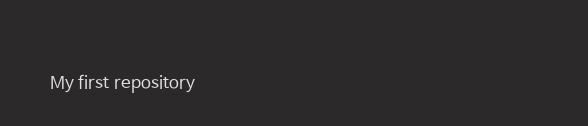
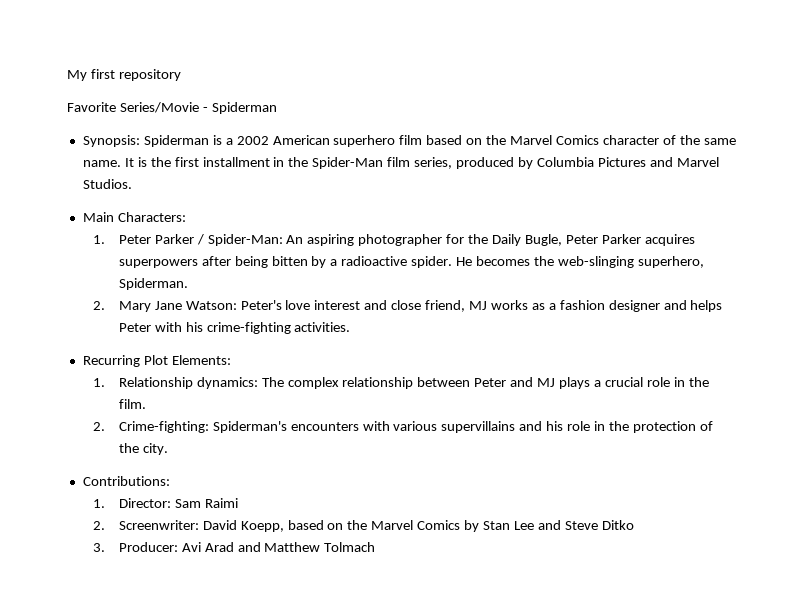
(195, 84) none -> [67,102,277,114] [82,135,736,147] [82,157,719,169] [82,179,132,189] [82,212,186,222] [92,234,695,246] [118,256,704,268] [118,278,188,290] [92,300,723,312] [118,322,351,334] [82,355,231,367] [92,377,709,389] [118,399,146,409] [92,421,713,433] [118,443,168,455] [82,476,170,486] [92,498,238,508] [92,520,634,532] [92,542,376,552] // Favorite Series/Movie - Spiderman // Synopsis: Spiderman is a 2002 American superhero film based on the Marvel Comics character of the same name. It is the first installment in the Spider-Man film series, produced by Columbia Pictures and Marvel Studios. // Main Characters: // 1. Peter Parker / Spider-Man: An aspiring photographer for the Daily Bugle, Peter Parker acquires superpowers after being bitten by a radioactive spider. He becomes the web-slinging superhero, Spiderman. // 2. Mary Jane Watson: Peter's love interest and close friend, MJ works as a fashion designer and helps Peter with his crime-fighting activities. // Recurring Plot Elements: // 1. Relationship dynamics: The complex relationship between Peter and MJ plays a crucial role in the film. // 2. Crime-fighting: Spiderman's encounters with various supervillains and his role in the protection of the city. // Contributions: // 1. Director: Sam Raimi // 2. Screenwriter: David Koepp, based on the Marvel Comics by Stan Lee and Steve Ditko // 3. Producer: Avi Arad and Matthew Tolmach

